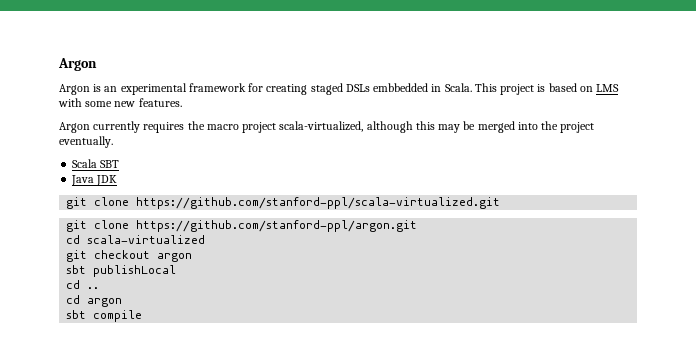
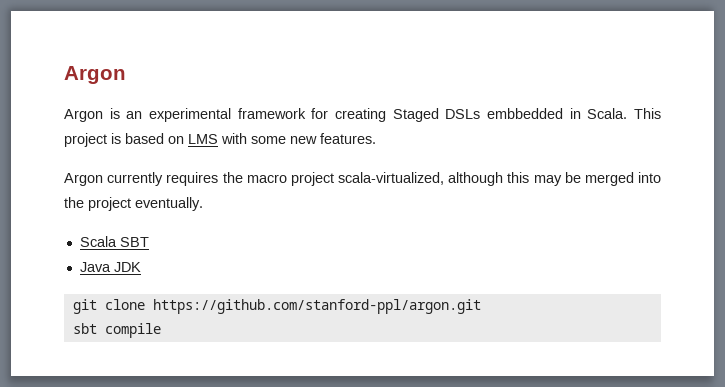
[310,83,343,95] staged -> [392,108,439,122] Staged
[66,197,501,209] // git clone https://github.com/stanford-ppl/scala-virtualized.git -> (141, 267) none
[66,235,206,244] [66,250,193,262] [66,265,177,277] [66,280,100,289] [66,295,123,307] // cd scala-virtualized // git checkout argon // sbt publishLocal // cd .. // cd argon -> (481, 306) none

